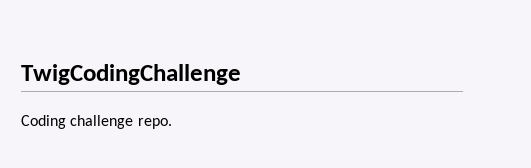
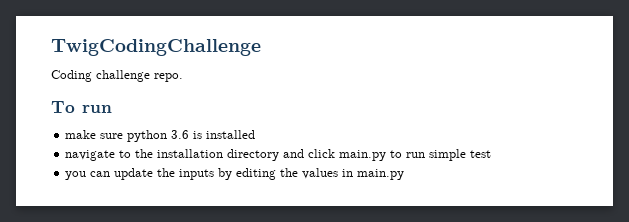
(172, 123) none -> [51,101,112,113] [65,130,256,142] [65,149,492,161] [65,168,405,180] // To run // make sure python 3.6 is installed // navigate to the installation directory and click main.py to run simple test // you can update the inputs by editing the values in main.py

